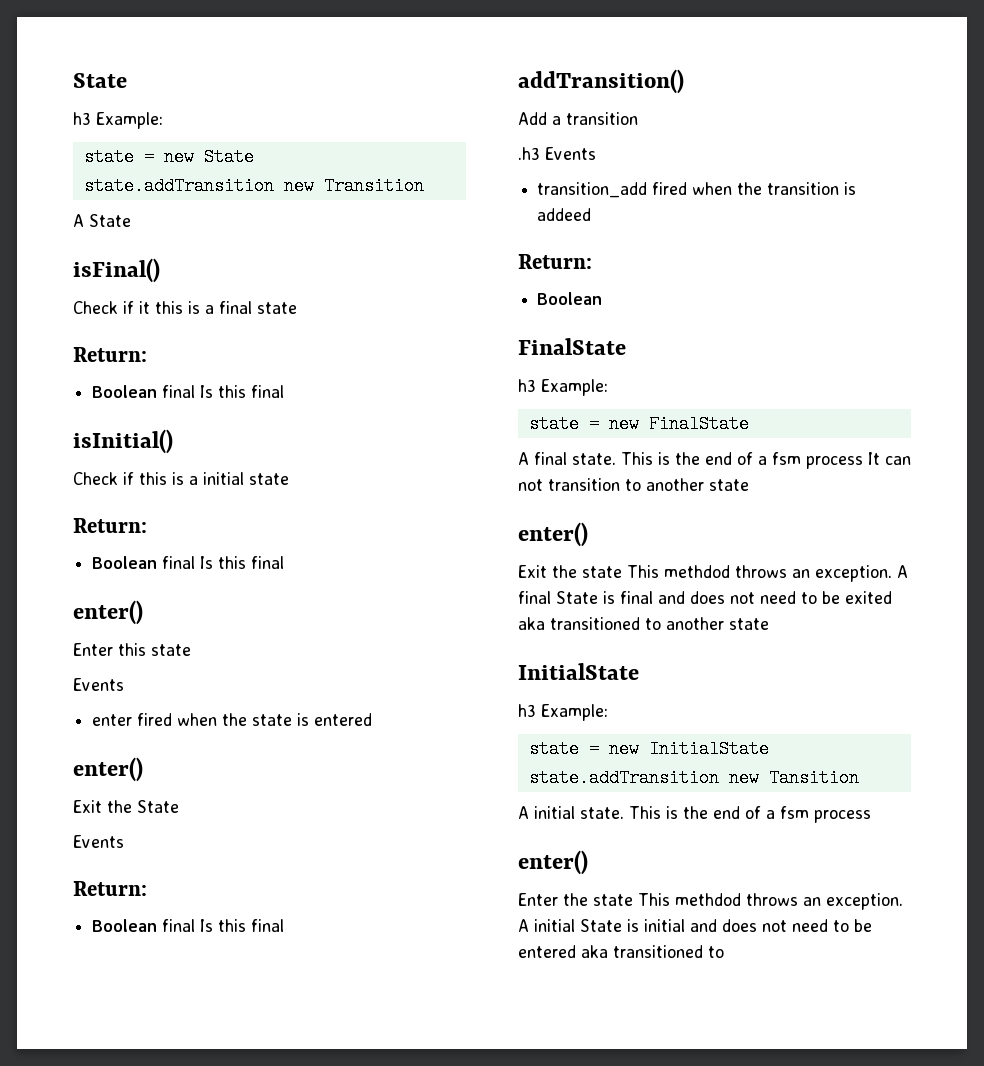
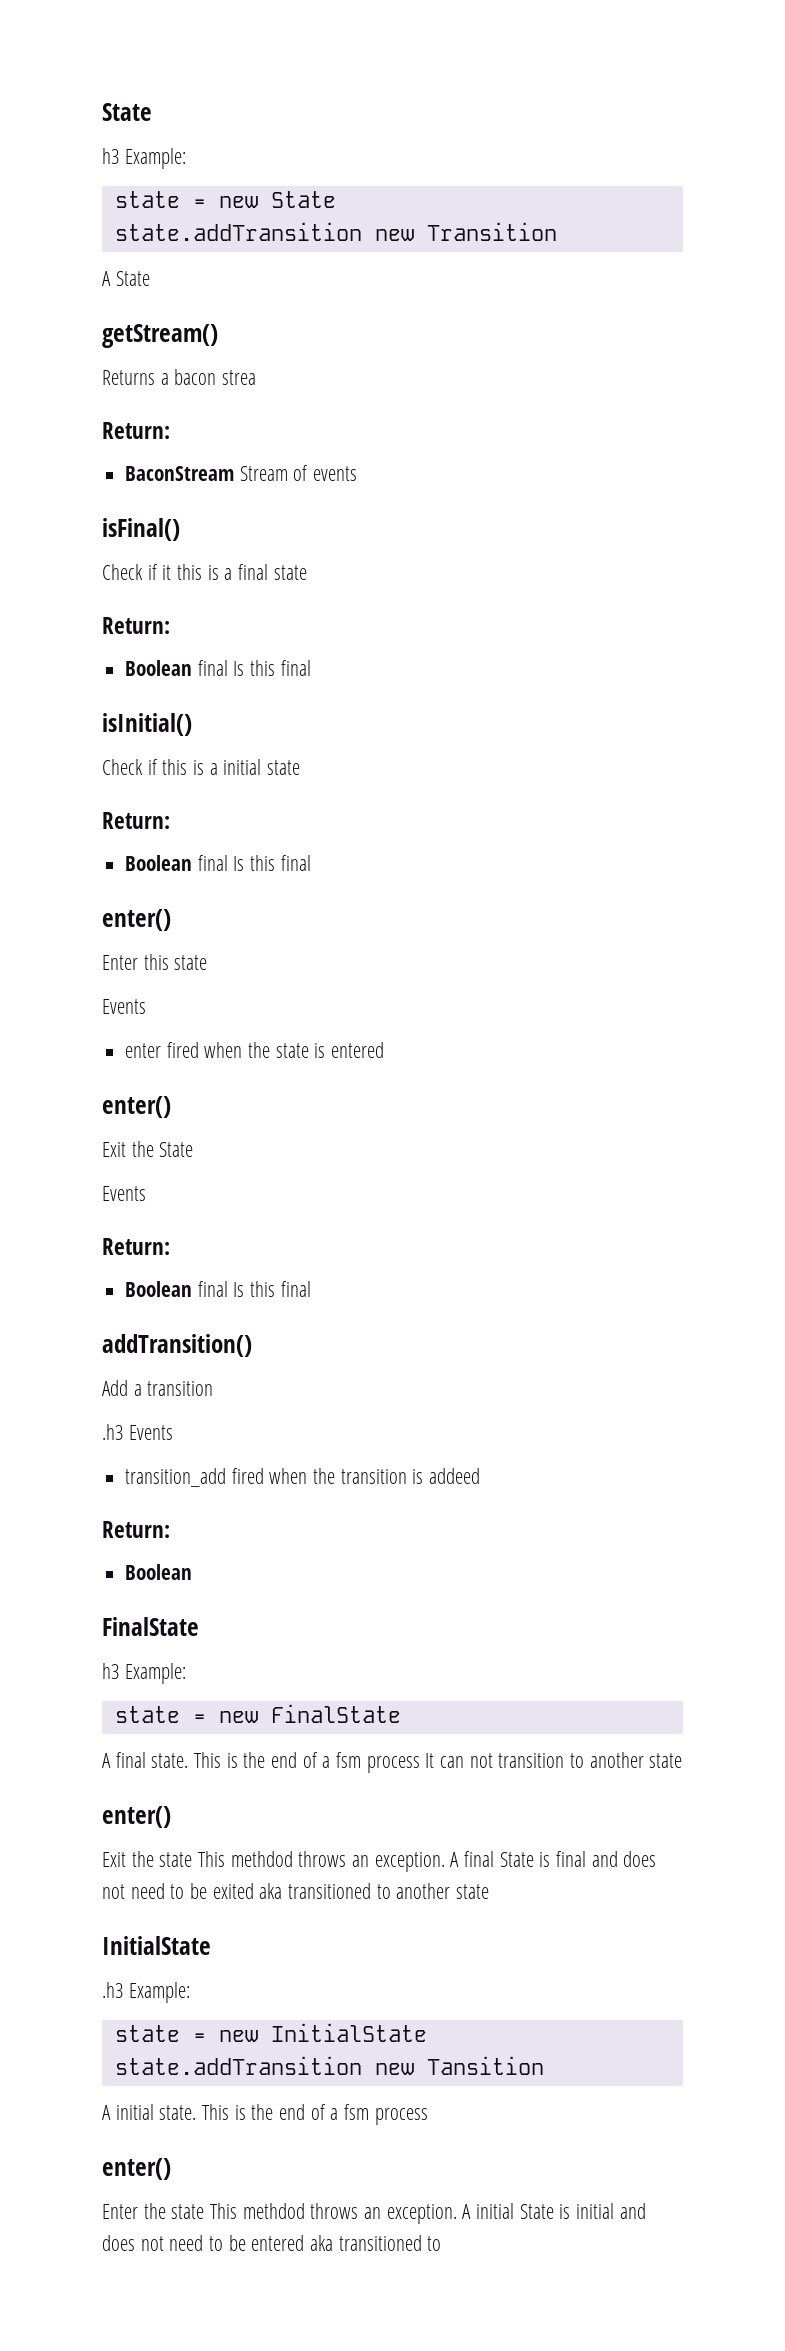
(131, 220) none -> [102,324,218,348] [102,369,257,385] [102,422,170,439] [125,465,358,481] // getStream() // Returns a bacon strea // Return: // BaconStream Stream of events
[518,704,536,717] h3 -> [102,1982,123,1998] .h3

